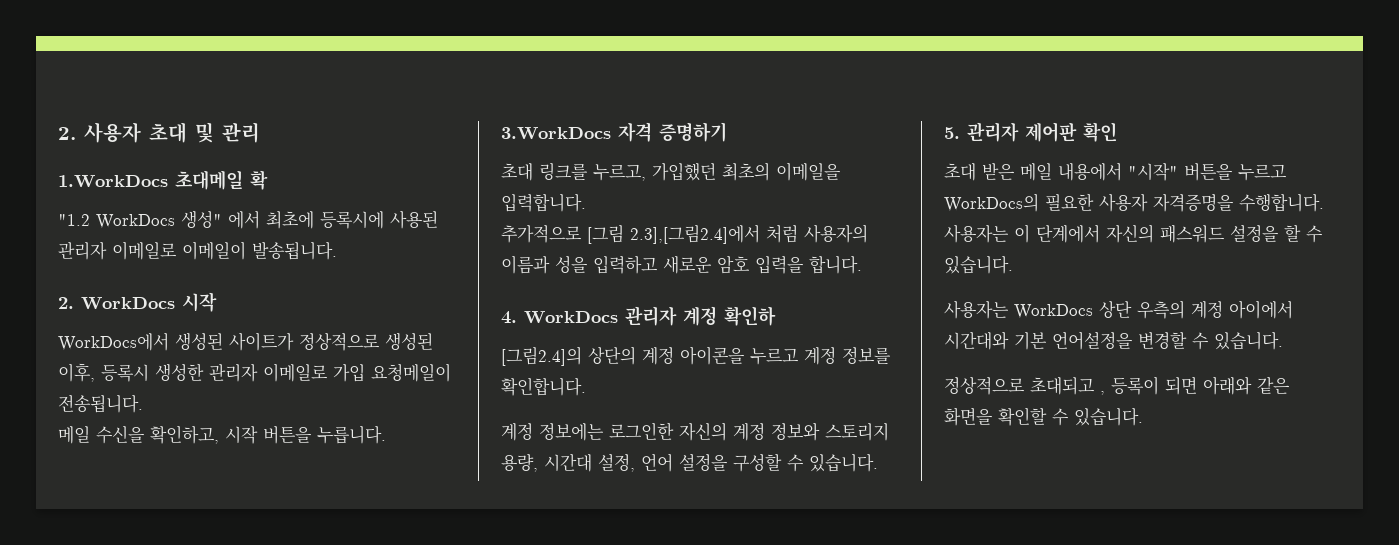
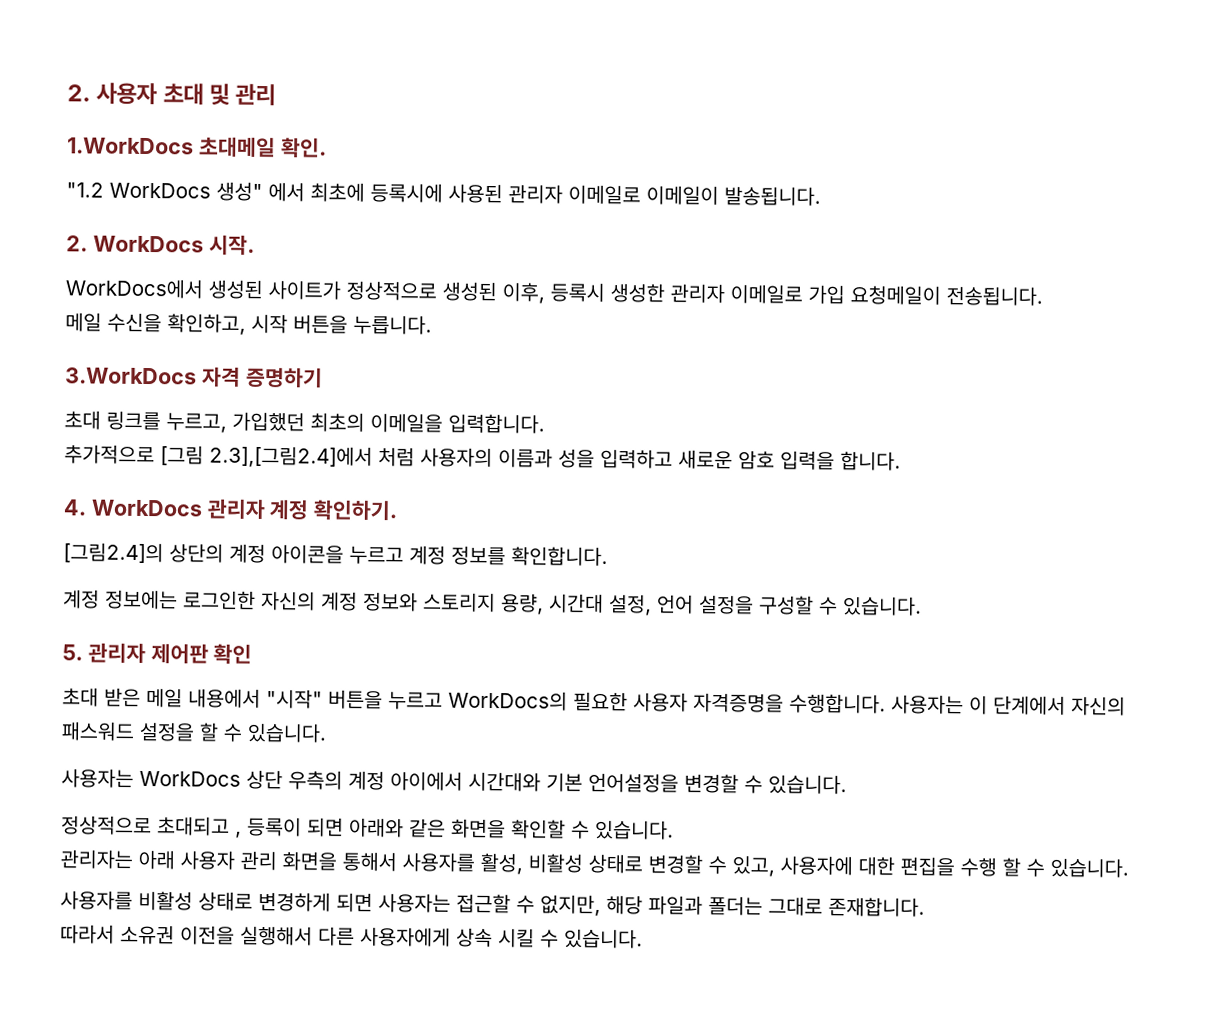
[250,170,268,190] 확 -> [280,137,327,158] 확인.
[182,292,217,312] 시작 -> [208,234,255,255] 시작.
[724,306,776,326] 확인하 -> [313,499,399,521] 확인하기.
(1143, 417) none -> [60,849,1129,878] [60,890,925,917] [60,924,643,949] // 관리자는 아래 사용자 관리 화면을 통해서 사용자를 활성, 비활성 상태로 변경할 수 있고, 사용자에 대한 편집을 수행 할 수 있습니다. // 사용자를 비활성 상태로 변경하게 되면 사용자는 접근할 수 없지만, 해당 파일과 폴더는 그대로 존재합니다. // 따라서 소유권 이전을 실행해서 다른 사용자에게 상속 시킬 수 있습니다.

